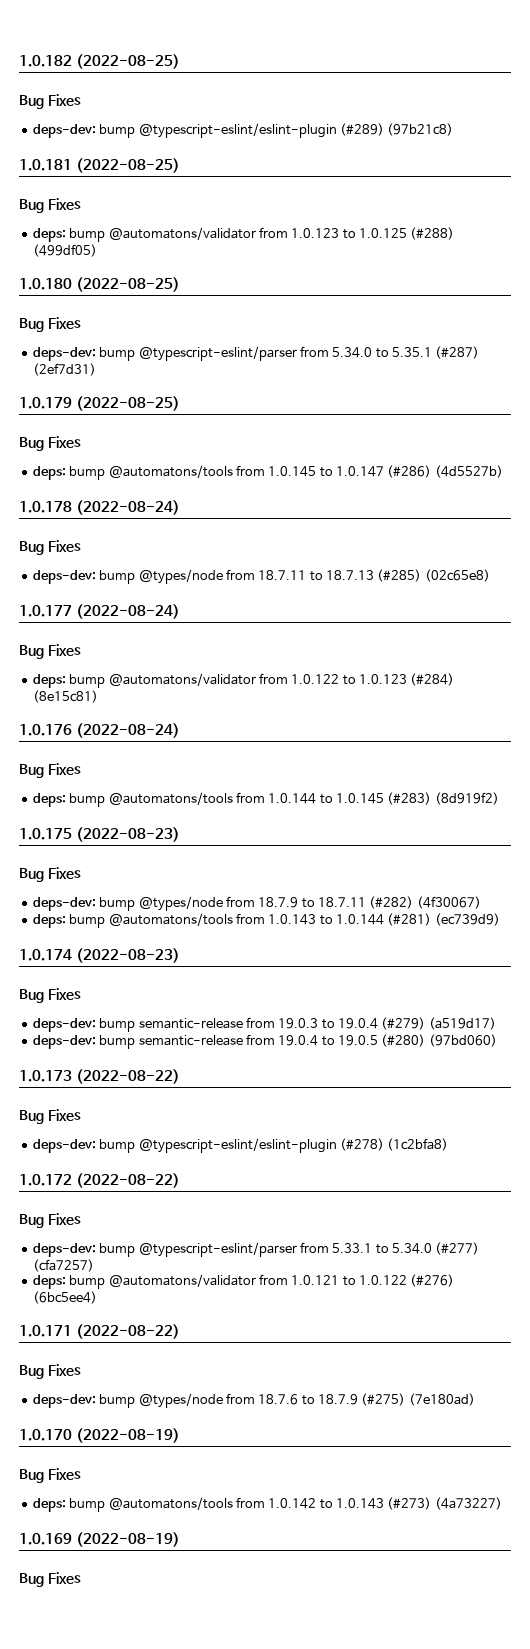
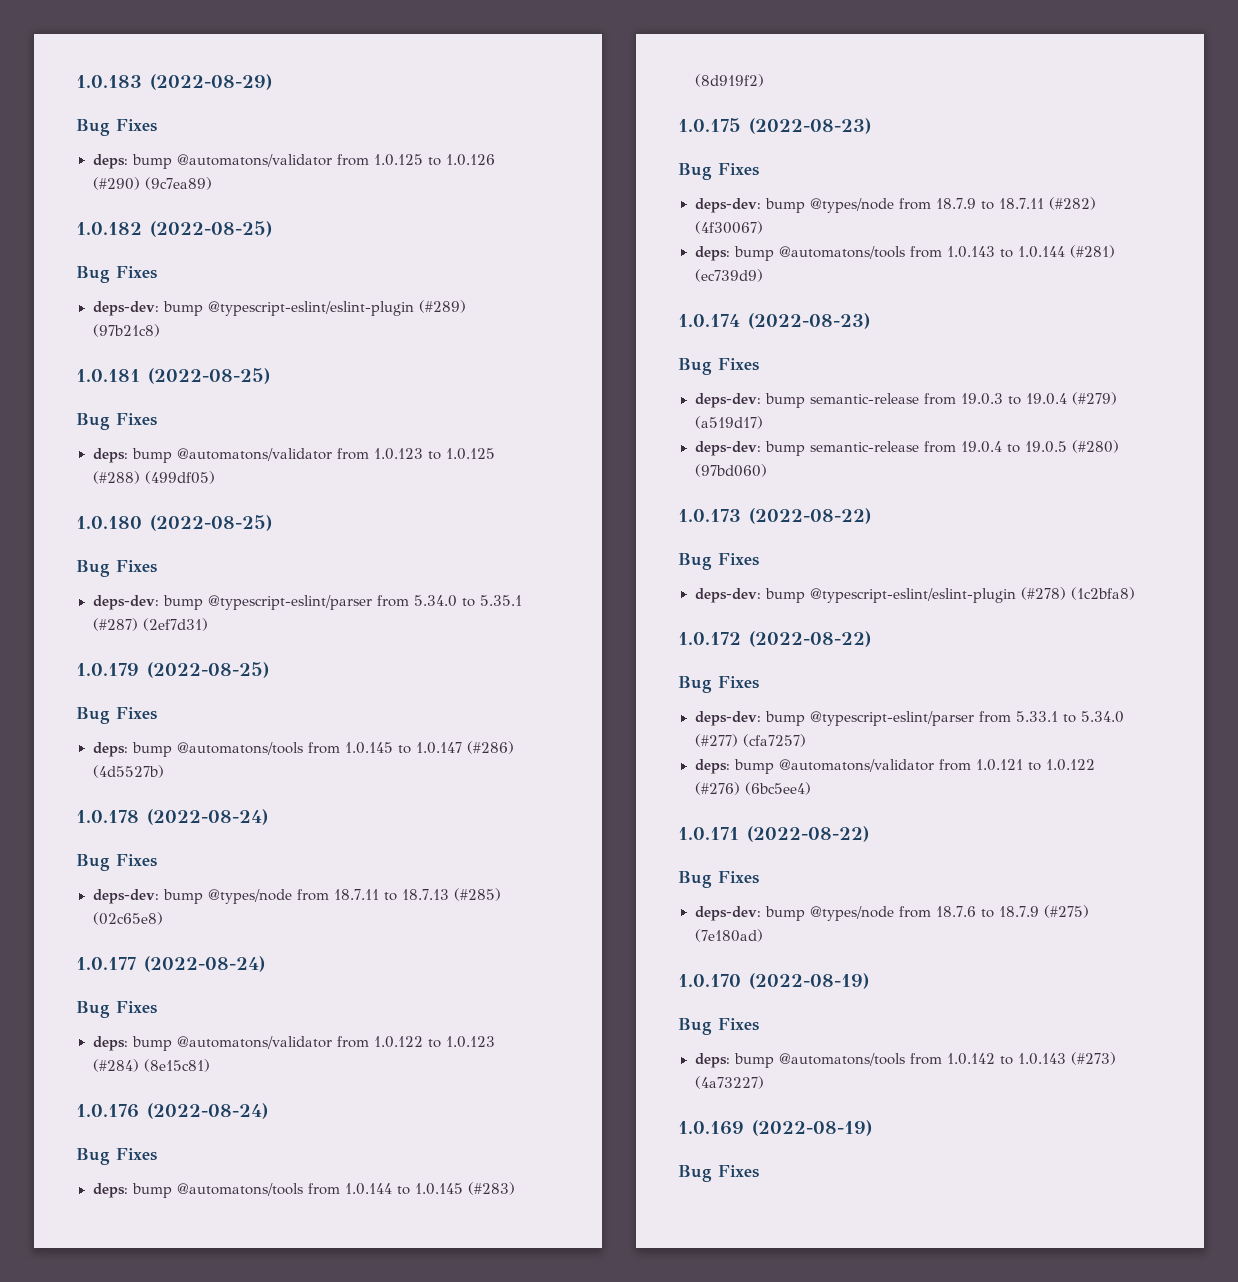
(19, 61) none -> [76,74,272,90] [76,119,157,136] [92,154,495,169] [92,177,212,190] 1.0.183 (2022-08-29) // Bug Fixes // deps: bump @automatons/validator from 1.0.125 to 1.0.126 (#290) (9c7ea89) //

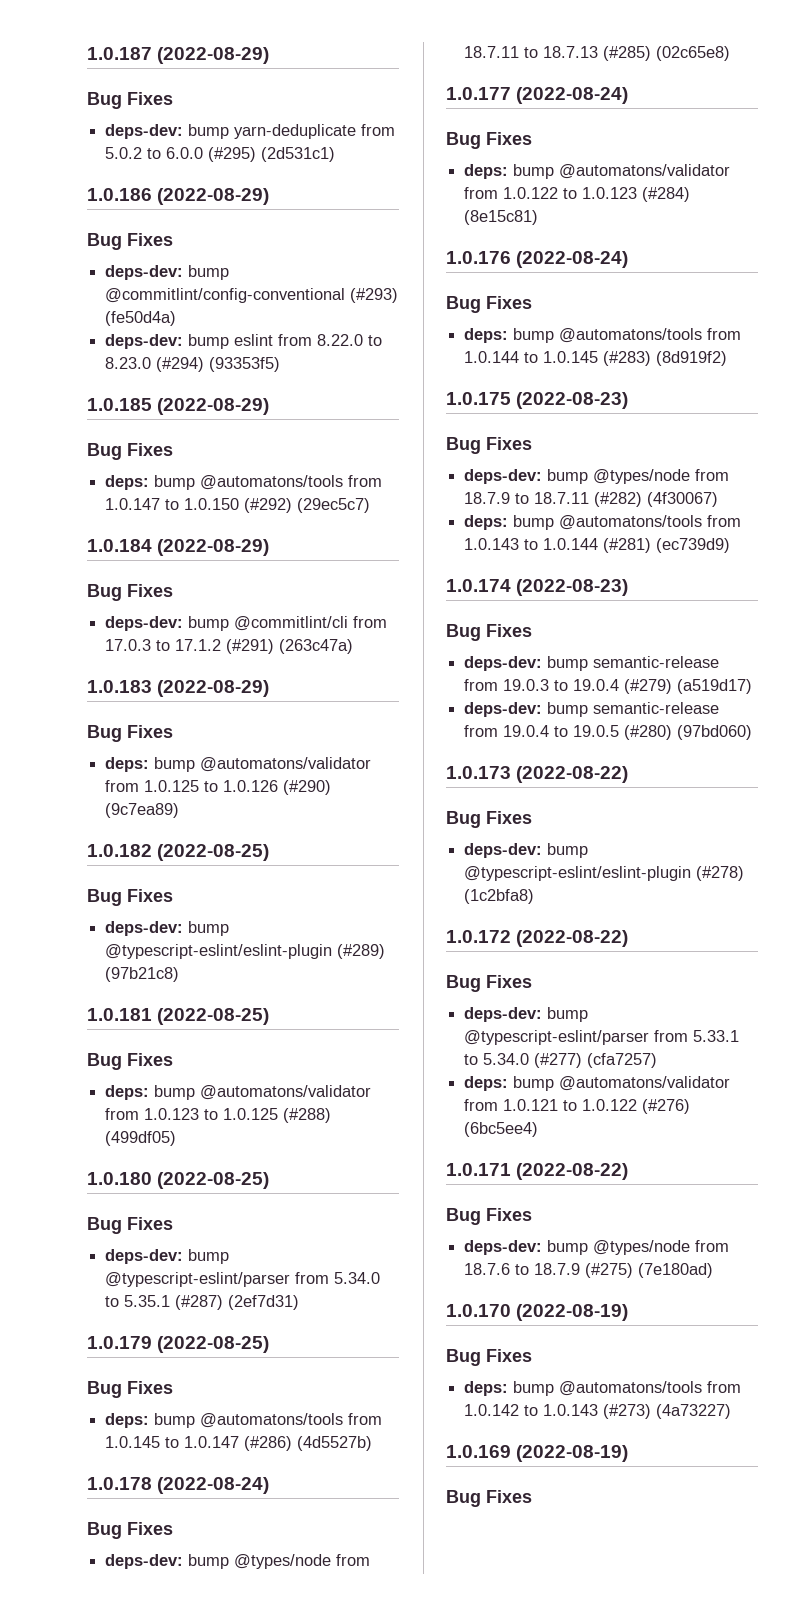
(76, 81) none -> [87,47,270,64] [87,92,173,109] [105,124,396,139] [105,147,336,162] [87,188,270,205] [87,233,173,250] [105,265,230,280] [105,288,399,303] [105,311,177,326] [105,334,383,349] [105,357,281,372] [87,398,270,415] [87,443,173,460] [105,475,383,490] [105,498,371,513] [87,539,270,556] [87,584,173,601] [105,616,388,631] [105,639,354,654] 1.0.187 (2022-08-29) // Bug Fixes // deps-dev: bump yarn-deduplicate from 5.0.2 to 6.0.0 (#295) (2d531c1) // 1.0.186 (2022-08-29) // Bug Fixes // deps-dev: bump @commitlint/config-conventional (#293) (fe50d4a) // deps-dev: bump eslint from 8.22.0 to 8.23.0 (#294) (93353f5) // 1.0.185 (2022-08-29) // Bug Fixes // deps: bump @automatons/tools from 1.0.147 to 1.0.150 (#292) (29ec5c7) // 1.0.184 (2022-08-29) // Bug Fixes // deps-dev: bump @commitlint/cli from 17.0.3 to 17.1.2 (#291) (263c47a) //

